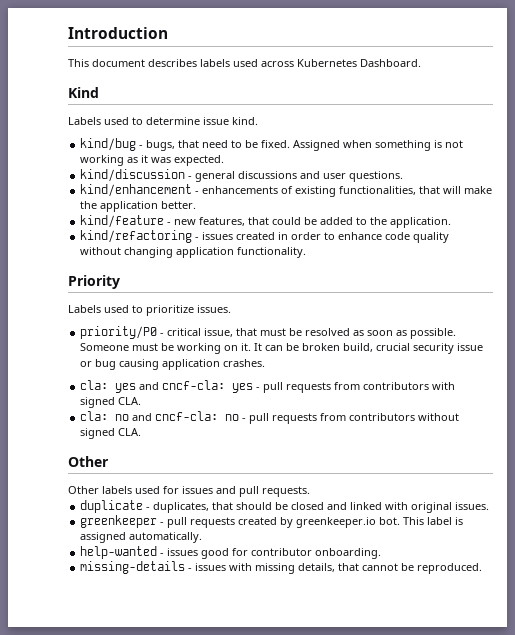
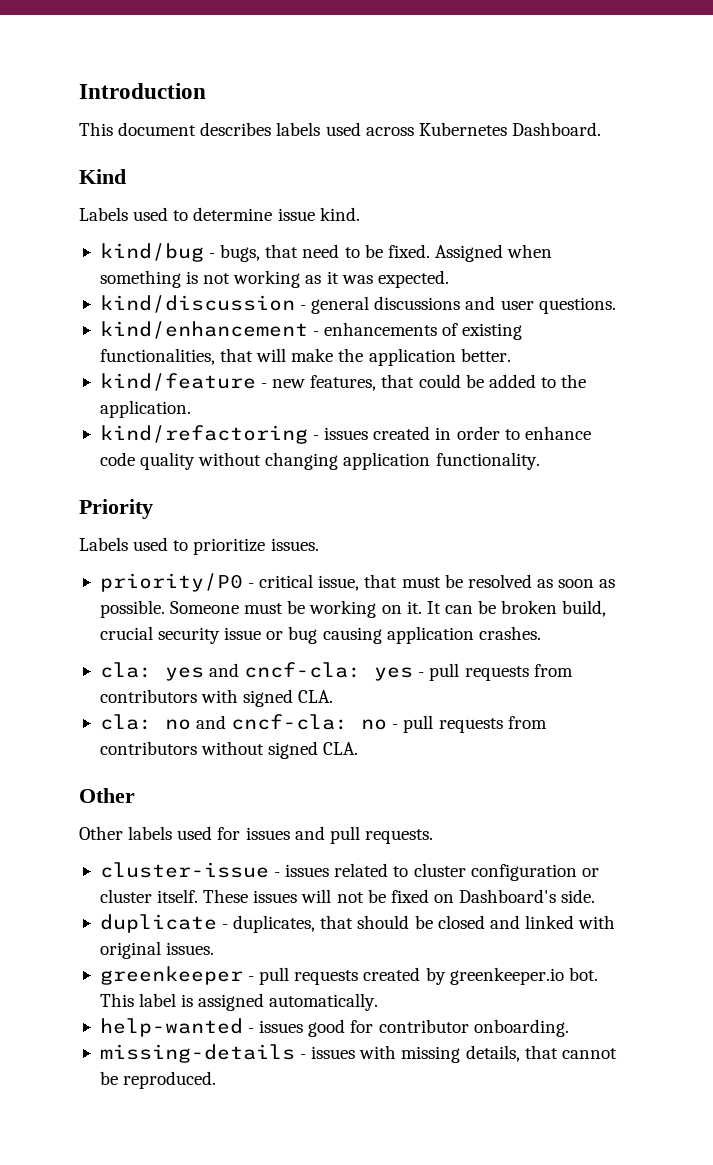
(310, 491) none -> [99,862,599,881] [99,889,596,903] // cluster-issue - issues related to cluster configuration or cluster itself. These issues will not be fixed on Dashboard's side.

